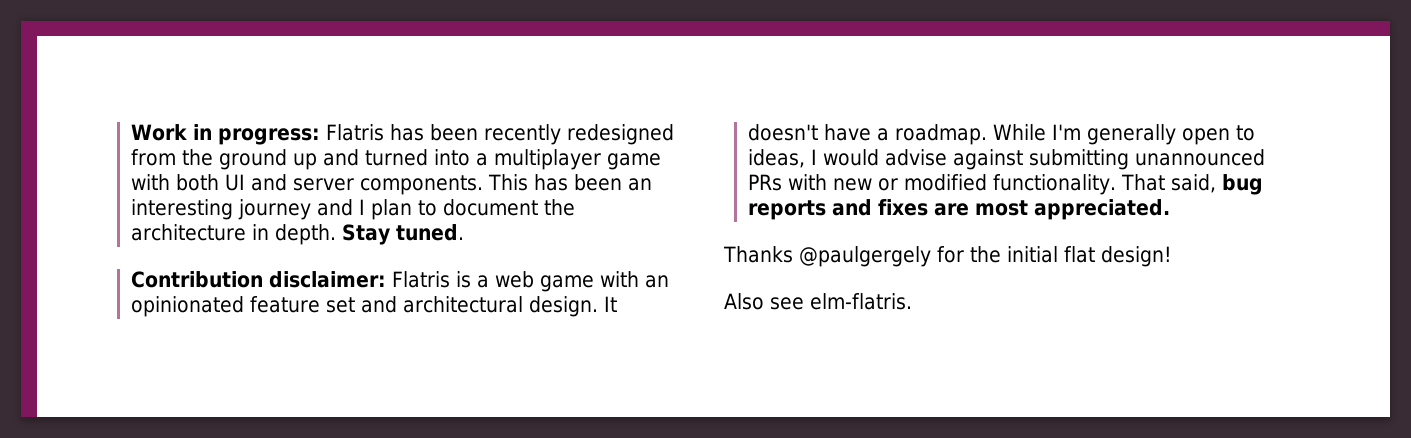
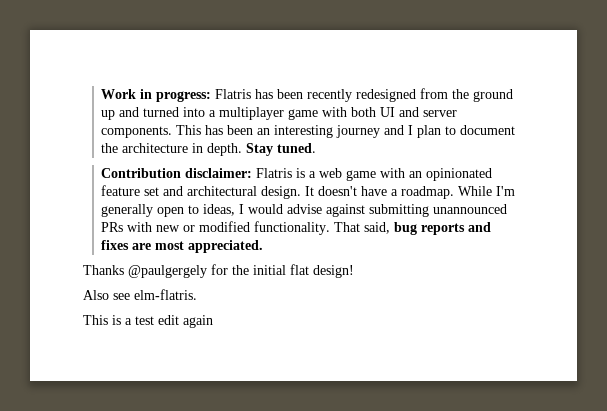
(912, 301) none -> [83,315,213,328] // This is a test edit again

